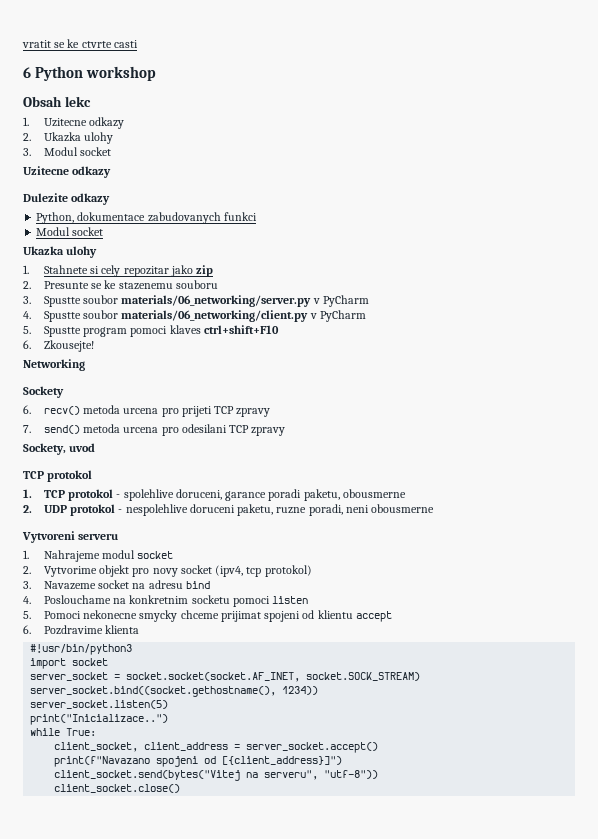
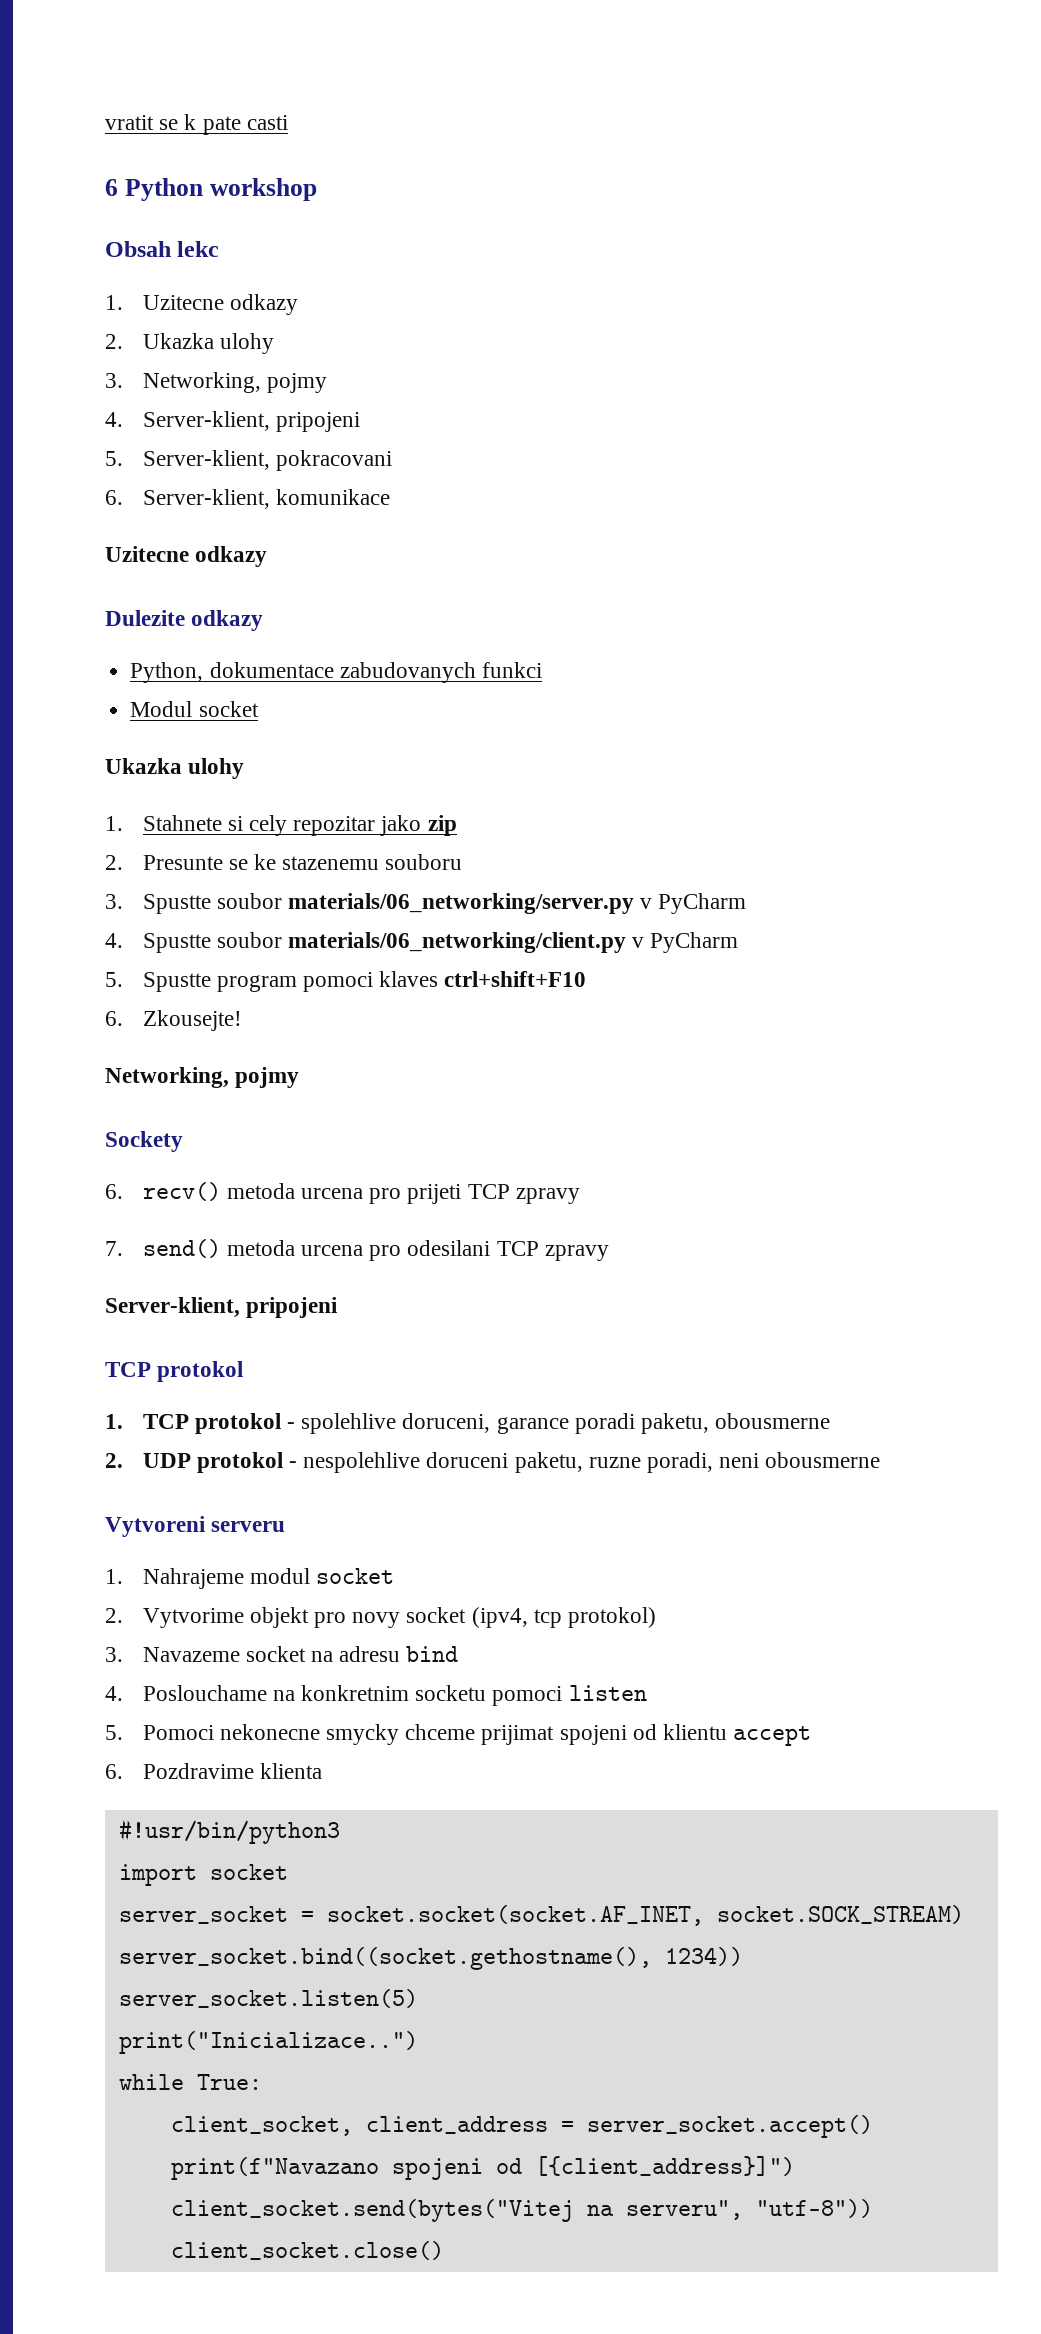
[67,39,112,48] ke ctvrte -> [184,114,241,135] k pate
[43,147,112,156] Modul socket -> [142,372,327,393] [105,411,360,432] [105,450,392,471] [105,489,390,509] Networking, pojmy // 4. Server-klient, pripojeni // 5. Server-klient, pokracovani // 6. Server-klient, komunikace
[23,359,85,371] Networking -> [105,1067,300,1088] Networking, pojmy
[23,443,96,455] Sockety, uvod -> [105,1297,339,1318] Server-klient, pripojeni

